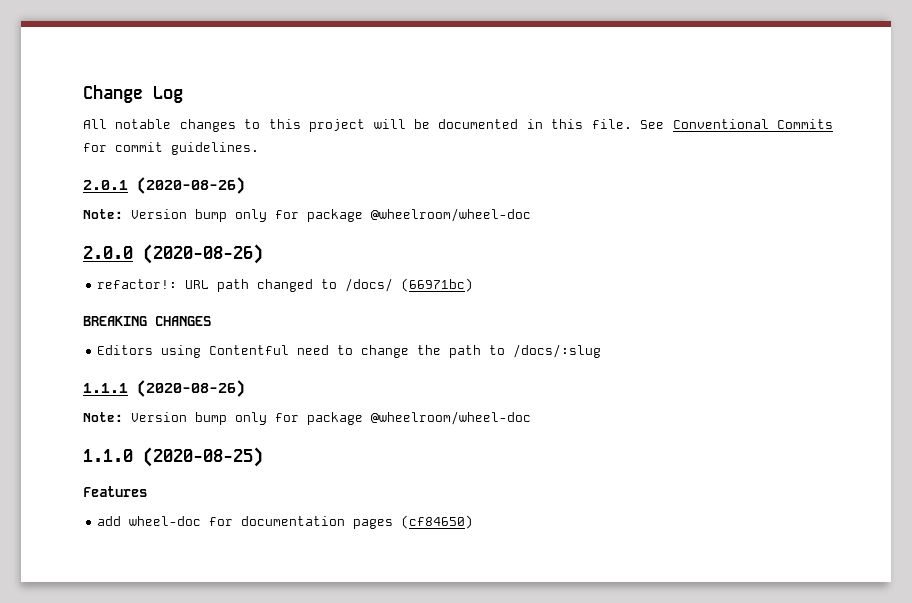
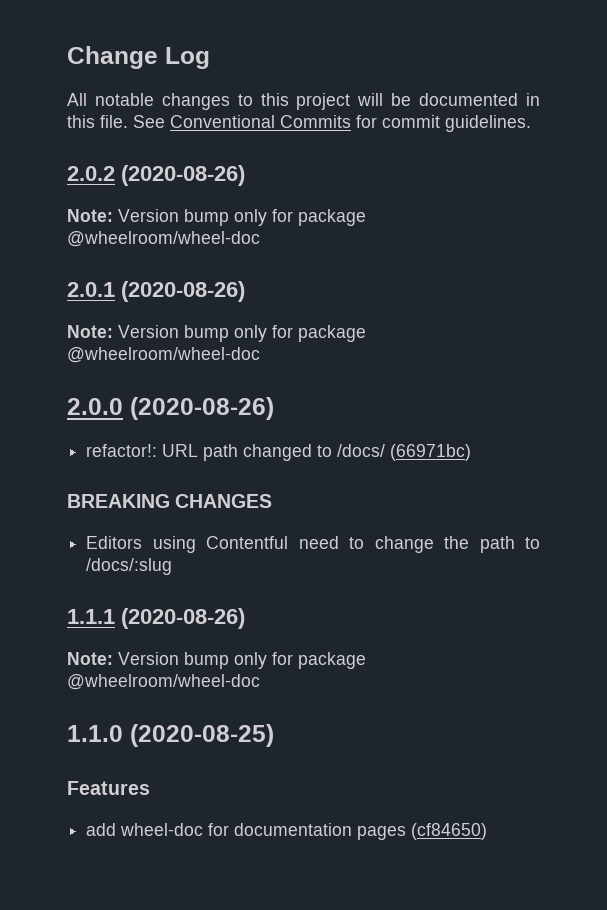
(259, 148) none -> [67,165,245,186] [67,209,366,226] [67,231,260,247] // 2.0.2 (2020-08-26) // Note: Version bump only for package @wheelroom/wheel-doc

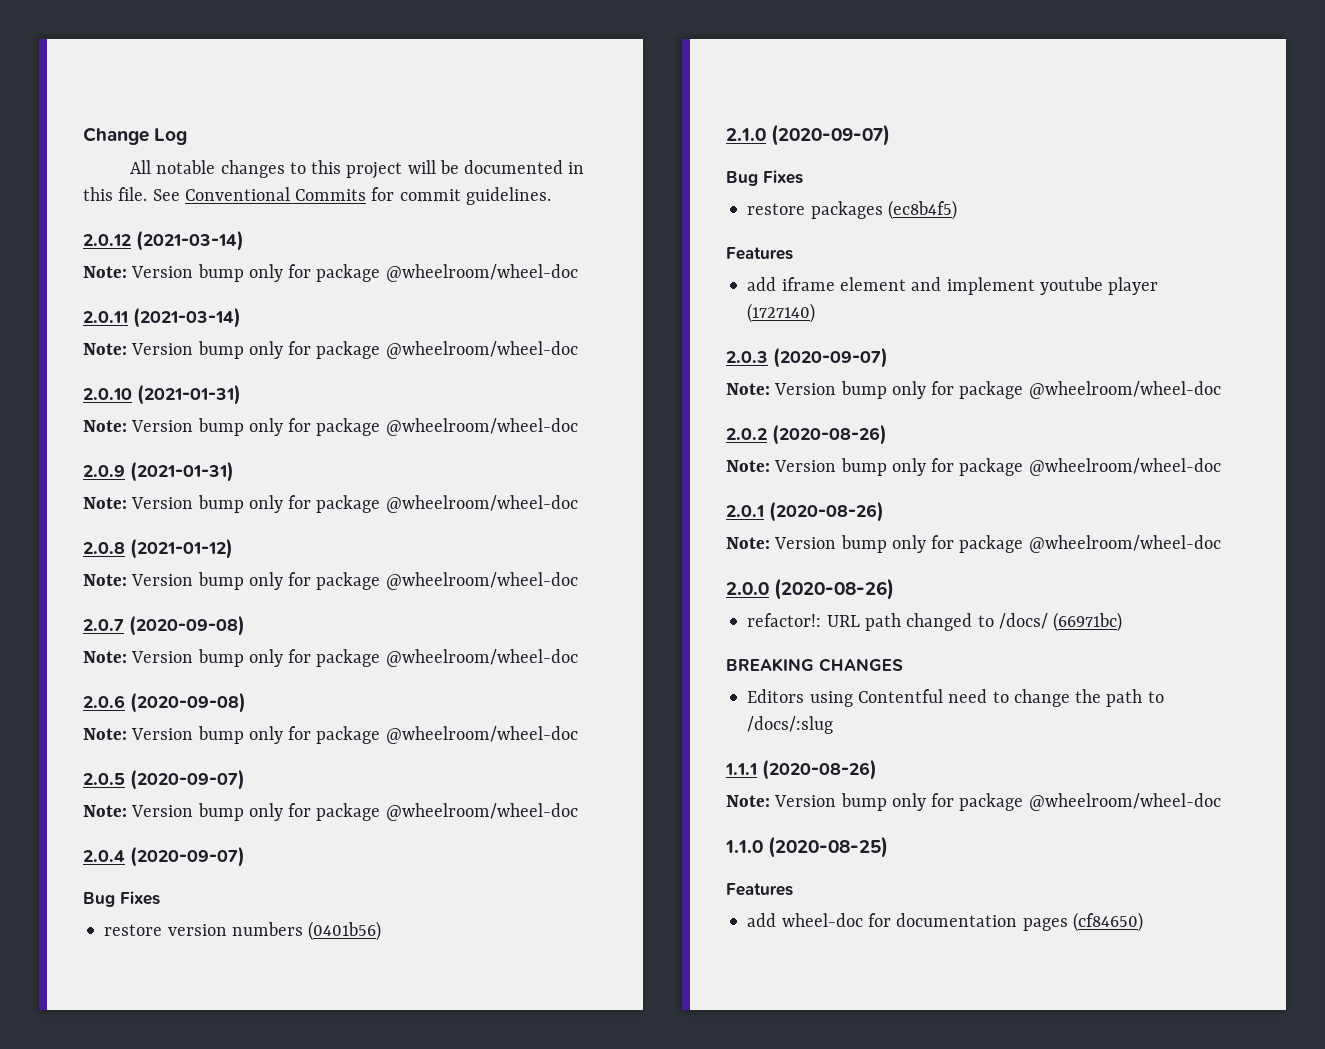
(531, 123) none -> [83,230,244,251] [83,264,578,282] [83,307,241,328] [83,341,578,359] [83,384,241,405] [83,418,578,436] [83,461,234,482] [83,495,578,513] [83,538,233,559] [83,572,578,590] [83,615,245,636] [83,649,578,667] [83,692,246,713] [83,726,578,744] [83,769,245,790] [83,803,578,821] [83,846,245,867] [83,891,160,907] [104,921,382,941] [726,124,891,146] [726,170,803,186] [747,200,957,220] [726,247,793,260] [747,277,1159,295] [747,303,816,323] [726,347,888,368] [726,381,1221,399] // 2.0.12 (2021-03-14) // Note: Version bump only for package @wheelroom/wheel-doc // 2.0.11 (2021-03-14) // Note: Version bump only for package @wheelroom/wheel-doc // 2.0.10 (2021-01-31) // Note: Version bump only for package @wheelroom/wheel-doc // 2.0.9 (2021-01-31) // Note: Version bump only for package @wheelroom/wheel-doc // 2.0.8 (2021-01-12) // Note: Version bump only for package @wheelroom/wheel-doc // 2.0.7 (2020-09-08) // Note: Version bump only for package @wheelroom/wheel-doc // 2.0.6 (2020-09-08) // Note: Version bump only for package @wheelroom/wheel-doc // 2.0.5 (2020-09-07) // Note: Version bump only for package @wheelroom/wheel-doc // 2.0.4 (2020-09-07) // Bug Fixes // restore version numbers (0401b56) // 2.1.0 (2020-09-07) // Bug Fixes // restore packages (ec8b4f5) // Features // add iframe element and implement youtube player (1727140) // 2.0.3 (2020-09-07) // Note: Version bump only for package @wheelroom/wheel-doc

